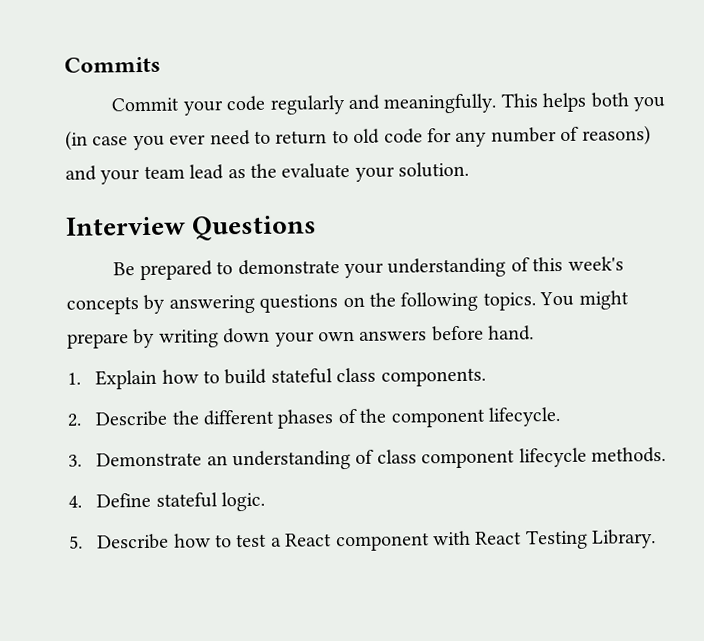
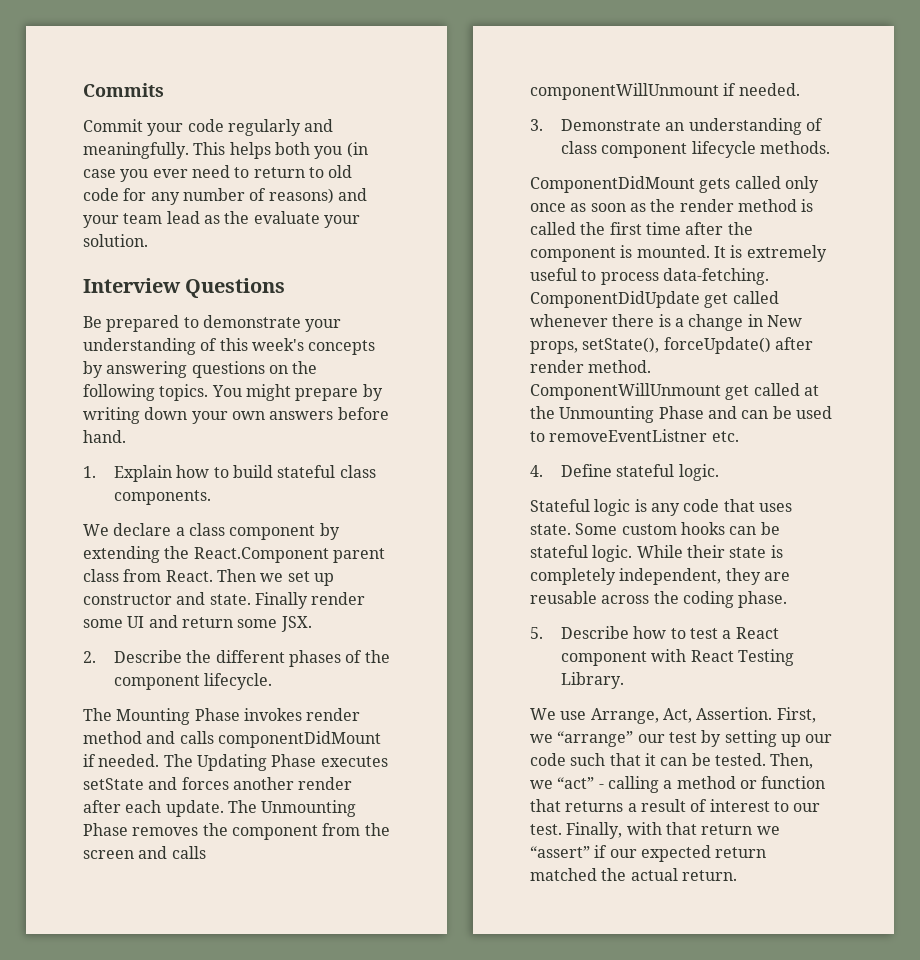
(486, 377) none -> [83,523,340,540] [83,546,385,563] [83,569,334,586] [83,592,366,609] [83,615,312,632] // We declare a class component by extending the React.Component parent class from React. Then we set up constructor and state. Finally render some UI and return some JSX.
(562, 416) none -> [83,708,361,725] [83,731,381,748] [83,754,388,771] [83,777,353,790] [83,800,357,817] [83,823,390,840] [83,846,206,859] [530,83,800,100] // The Mounting Phase invokes render method and calls componentDidMount if needed. The Updating Phase executes setState and forces another render after each update. The Unmounting Phase removes the component from the screen and calls componentWillUnmount if needed.
[68,491,266,512] 4. Define stateful logic. -> [530,176,819,193] [530,199,814,212] [530,222,753,235] [530,245,827,262] [530,268,769,285] [530,291,779,308] [530,314,802,331] [530,337,813,354] [530,360,652,373] [530,383,819,400] [530,406,832,423] [530,429,739,442] [530,464,719,481] [530,499,792,516] [530,522,780,535] [530,545,783,562] [530,568,790,585] [530,591,788,608] ComponentDidMount gets called only once as soon as the render method is called the first time after the component is mounted. It is extremely useful to process data-fetching. ComponentDidUpdate get called whenever there is a change in New props, setState(), forceUpdate() after render method. ComponentWillUnmount get called at the Unmounting Phase and can be used to removeEventListner etc. // 4. Define stateful logic. // Stateful logic is any code that uses state. Some custom hooks can be stateful logic. While their state is completely independent, they are reusable across the coding phase.
(657, 539) none -> [530,707,816,724] [530,730,833,747] [530,753,814,769] [530,776,826,793] [530,799,821,812] [530,822,780,839] [530,845,767,862] [530,868,737,881] // We use Arrange, Act, Assertion. First, we “arrange” our test by setting up our code such that it can be tested. Then, we “act” - calling a method or function that returns a result of interest to our test. Finally, with that return we “assert” if our expected return matched the actual return.

